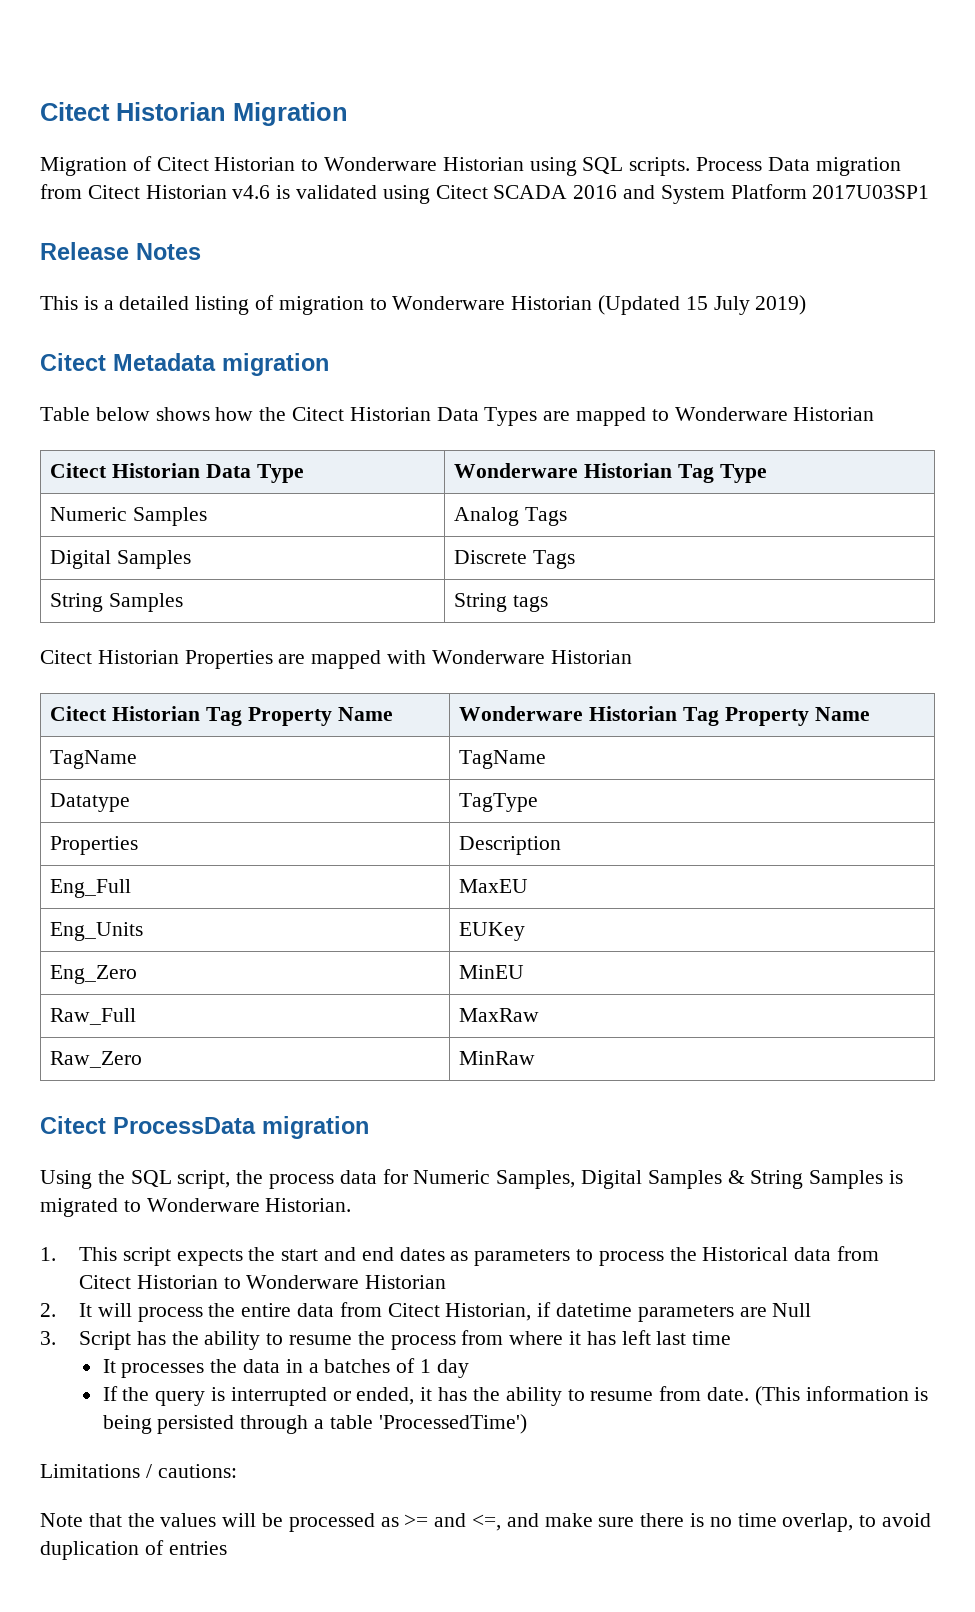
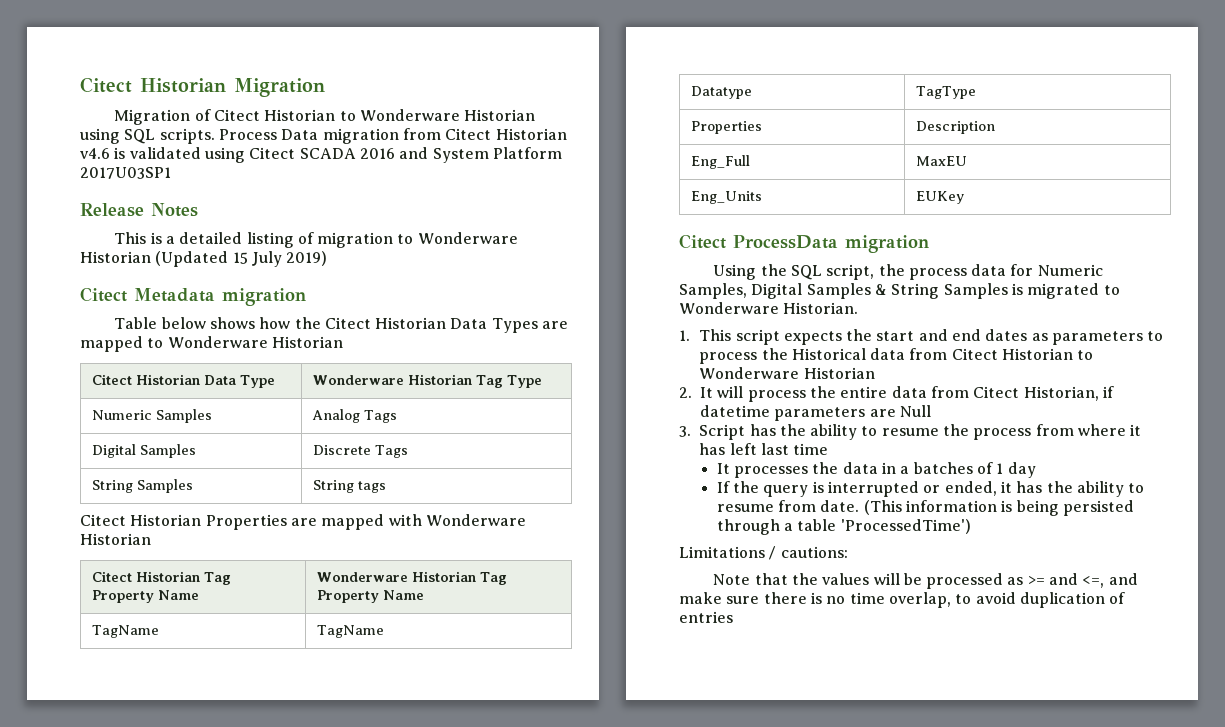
[50,965,138,984] [459,965,525,979] [50,1008,137,1025] [459,1008,540,1022] [50,1051,143,1068] [459,1051,536,1065] // Eng_Zero | MinEU // Raw_Full | MaxRaw // Raw_Zero | MinRaw -> (964, 197) none

